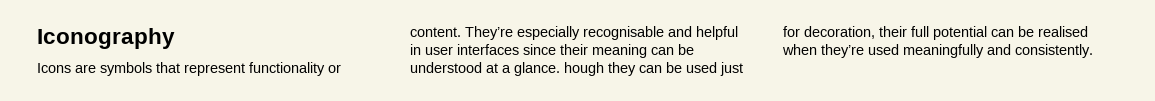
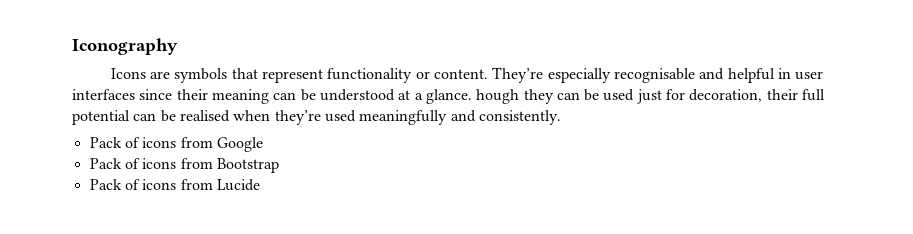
(1093, 51) none -> [89,137,263,152] [89,158,279,173] [89,179,260,191] // Pack of icons from Google // Pack of icons from Bootstrap // Pack of icons from Lucide

